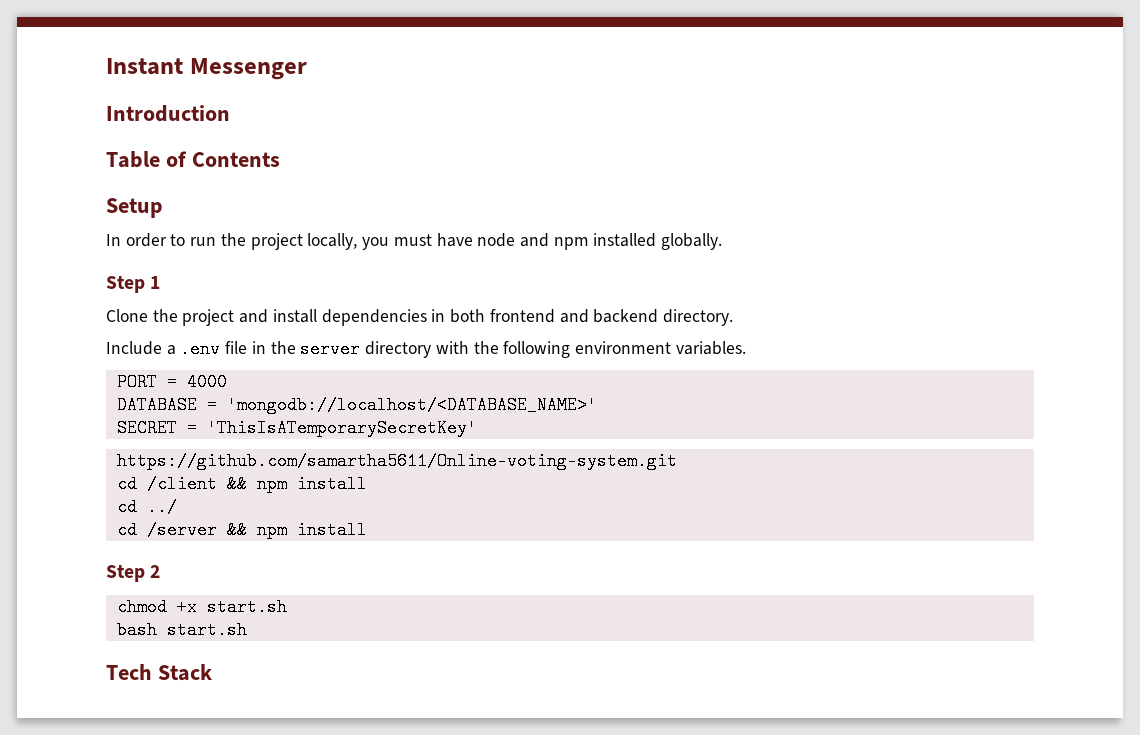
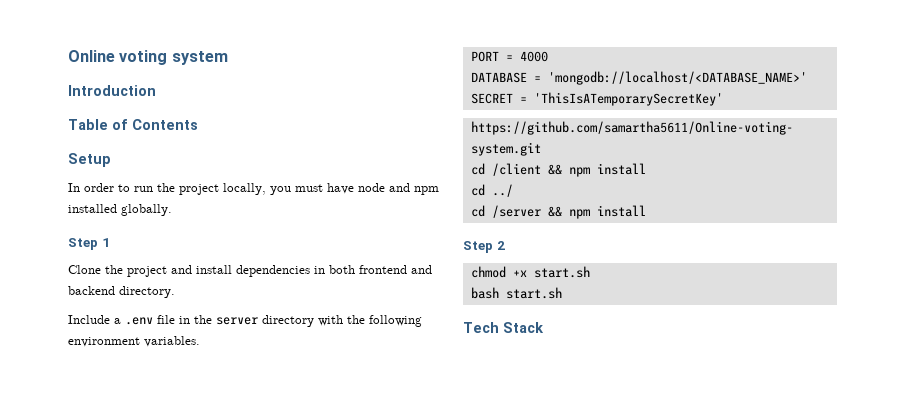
[106,58,307,80] Instant Messenger -> [68,50,228,65] Online voting system

